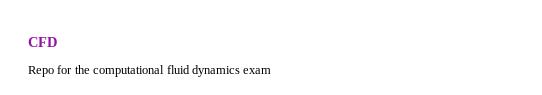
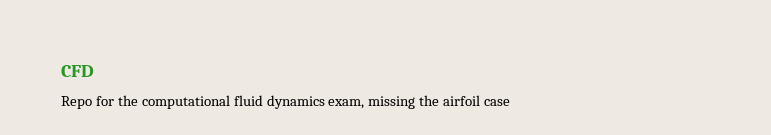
[243,68,272,74] exam -> [328,95,511,109] exam, missing the airfoil case

